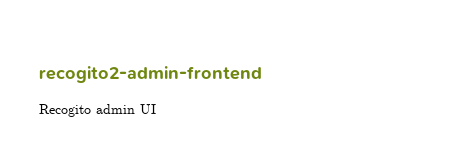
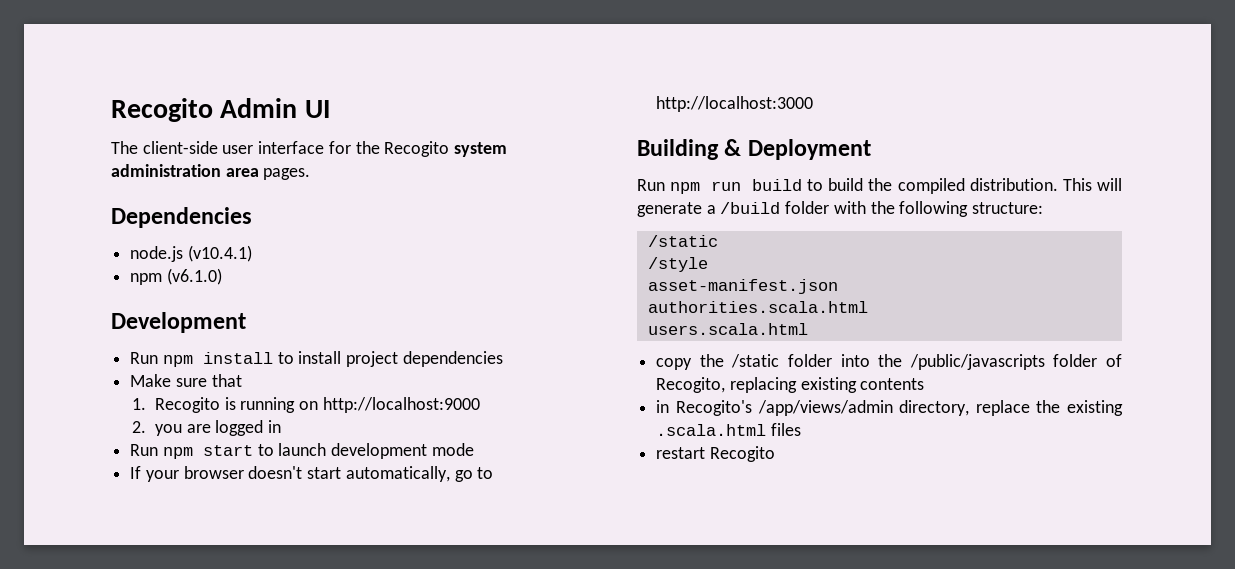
[39,66,262,83] [39,104,156,117] recogito2-admin-frontend // Recogito admin UI -> [111,98,330,122] [111,141,508,157] [111,164,311,180] [111,207,252,228] [130,245,252,262] [130,268,222,285] [111,312,246,333] [130,351,503,367] [130,374,242,387] [132,397,480,413] [132,420,282,436] [130,443,474,459] [130,466,494,482] [656,96,814,112] [637,139,871,160] [637,178,1122,194] [637,201,1044,217] [647,235,718,247] [647,257,708,272] [647,279,838,294] [647,301,868,313] [647,323,808,335] [656,354,1122,370] [656,377,925,393] [656,400,1123,416] [656,423,801,436] [656,446,775,462] Recogito Admin UI // The client-side user interface for the Recogito system administration area pages. // Dependencies // node.js (v10.4.1) // npm (v6.1.0) // Development // Run npm install to install project dependencies // Make sure that // 1. Recogito is running on http://localhost:9000 // 2. you are logged in // Run npm start to launch development mode // If your browser doesn't start automatically, go to http://localhost:3000 // Building & Deployment // Run npm run build to build the compiled distribution. This will generate a /build folder with the following structure: // /static // /style // asset-manifest.json // authorities.scala.html // users.scala.html // copy the /static folder into the /public/javascripts folder of Recogito, replacing existing contents // in Recogito's /app/views/admin directory, replace the existing .scala.html files // restart Recogito

